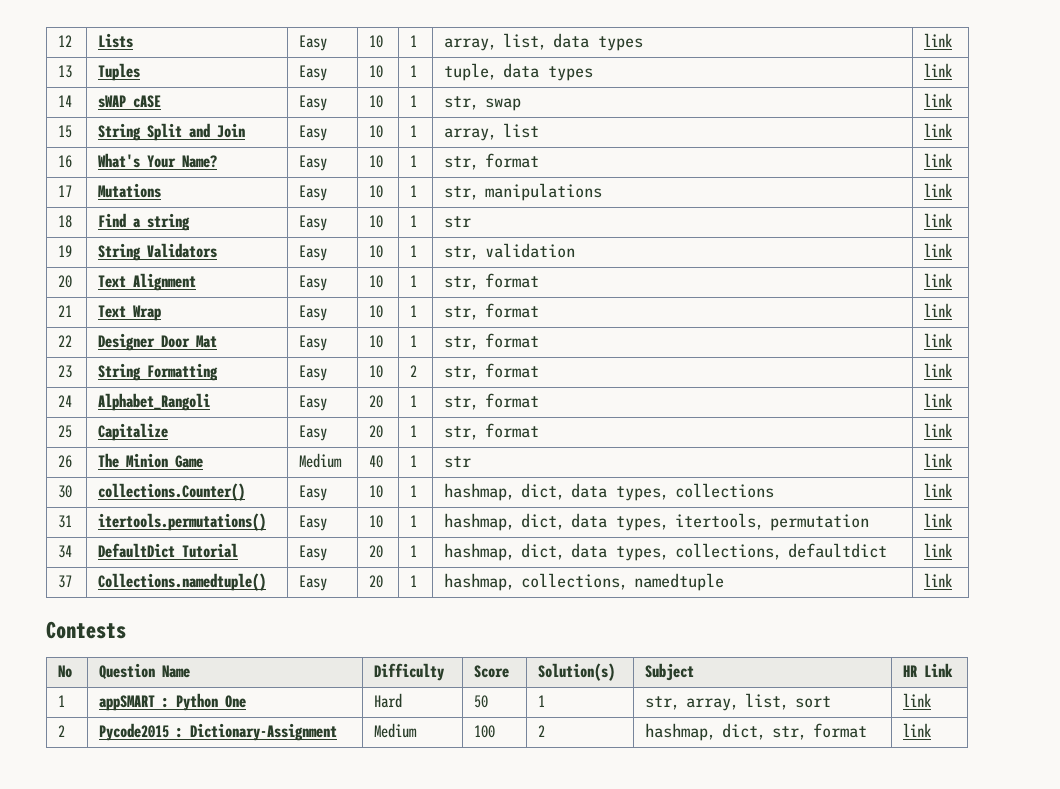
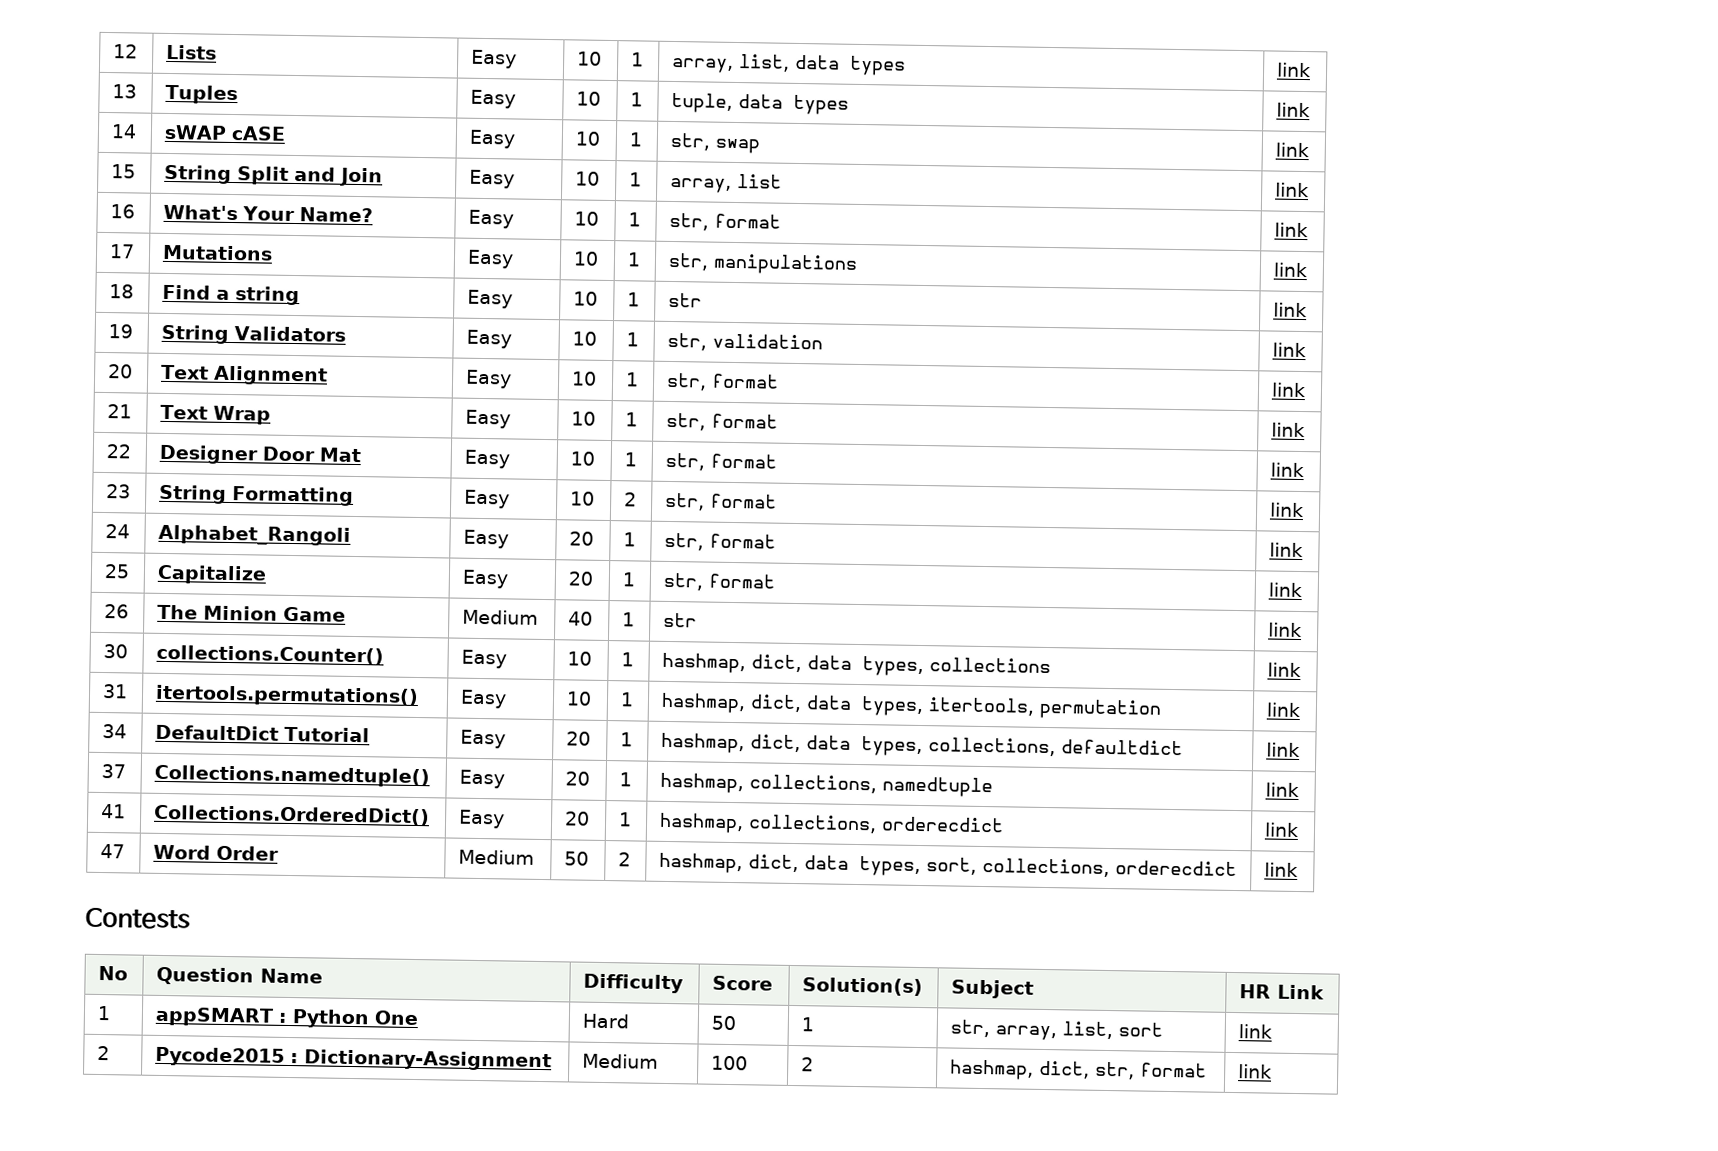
(952, 580) none -> [101,803,127,819] [153,804,431,827] [458,809,506,829] [564,811,591,826] [618,812,633,827] [659,812,1005,834] [1264,822,1300,838] [100,843,126,859] [153,844,280,861] [458,849,536,865] [564,851,590,866] [618,852,632,867] [659,852,1238,878] [1264,862,1299,878] // 41 | Collections.OrderedDict() | Easy | 20 | 1 | hashmap, collections, orderecdict | link // 47 | Word Order | Medium | 50 | 2 | hashmap, dict, data types, sort, collections, orderecdict | link

